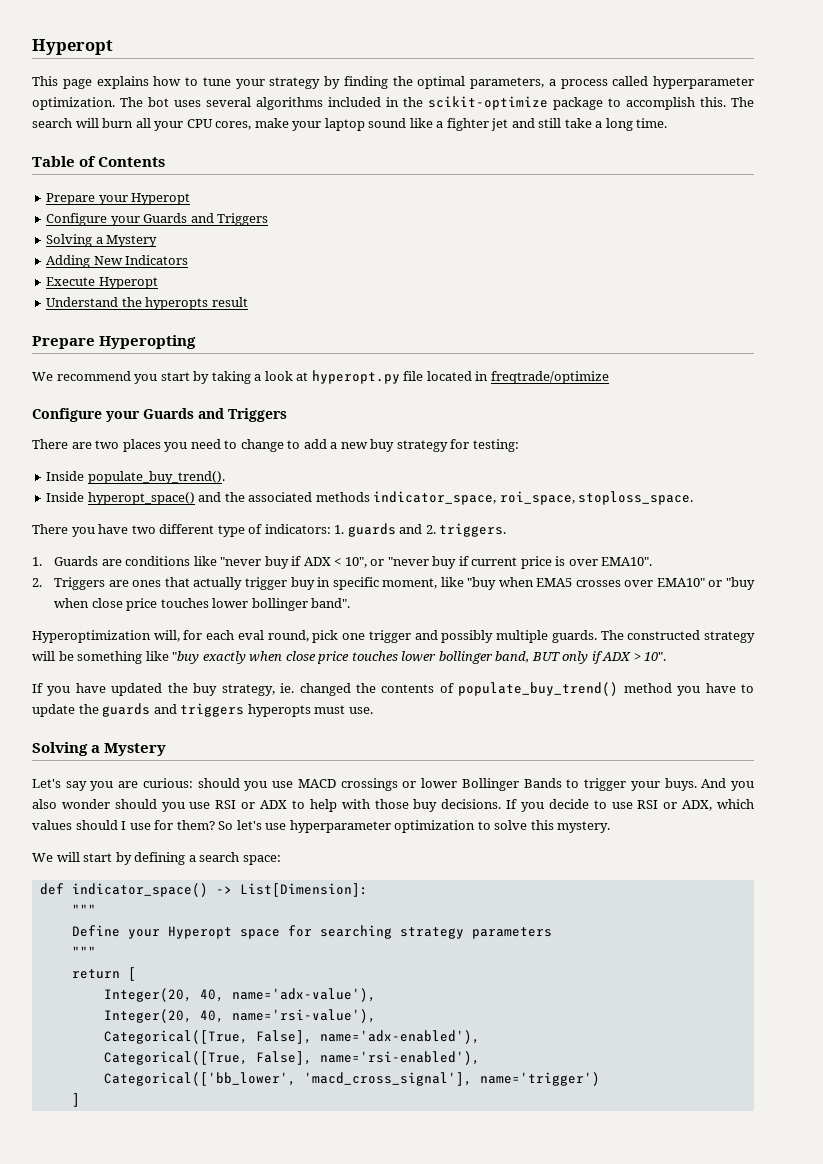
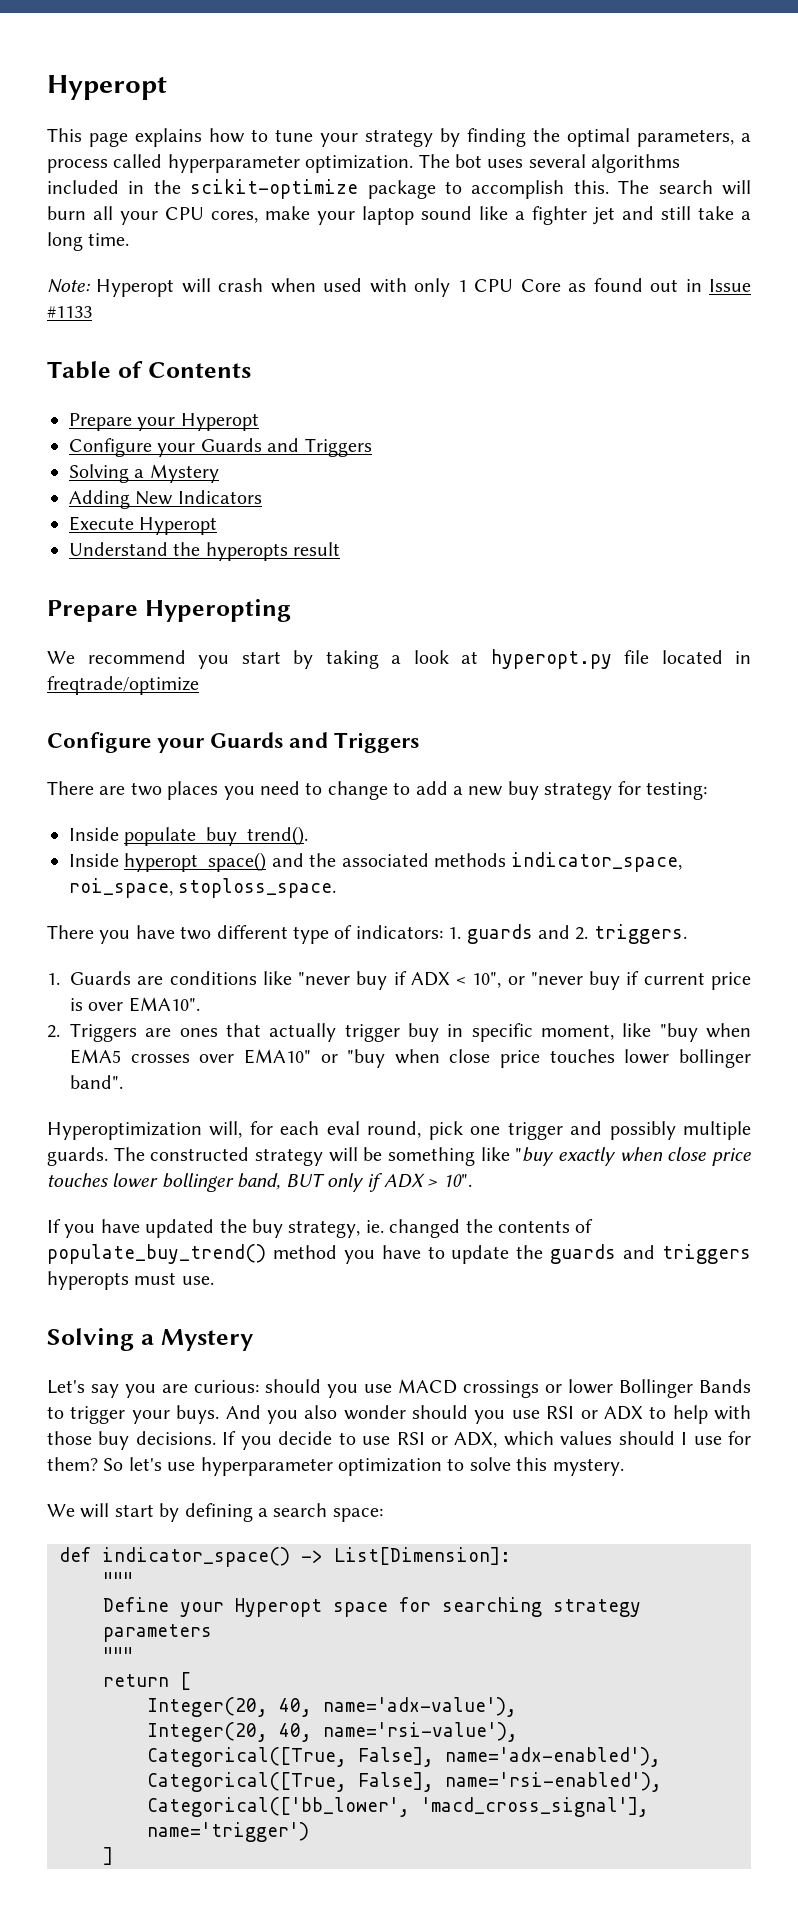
(668, 123) none -> [47,278,751,297] [47,306,92,318] // Note: Hyperopt will crash when used with only 1 CPU Core as found out in Issue #1133

